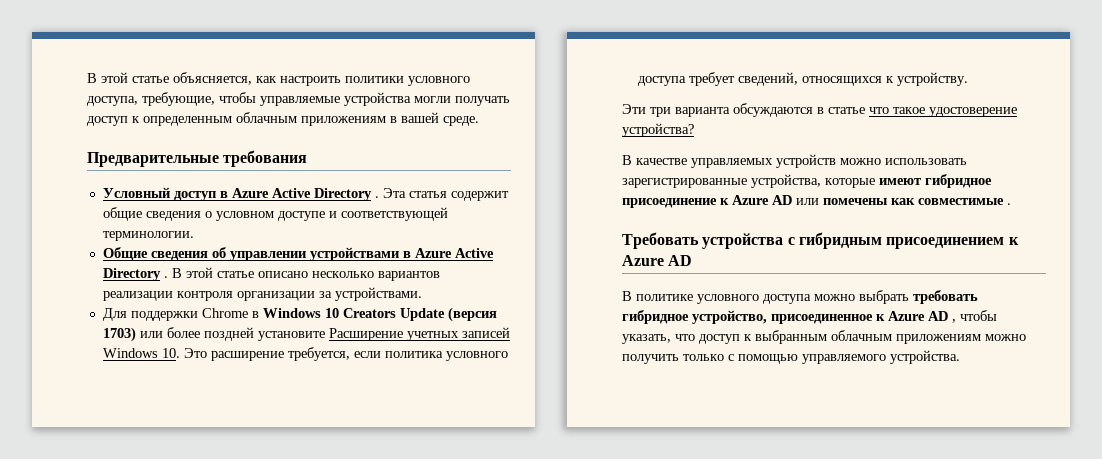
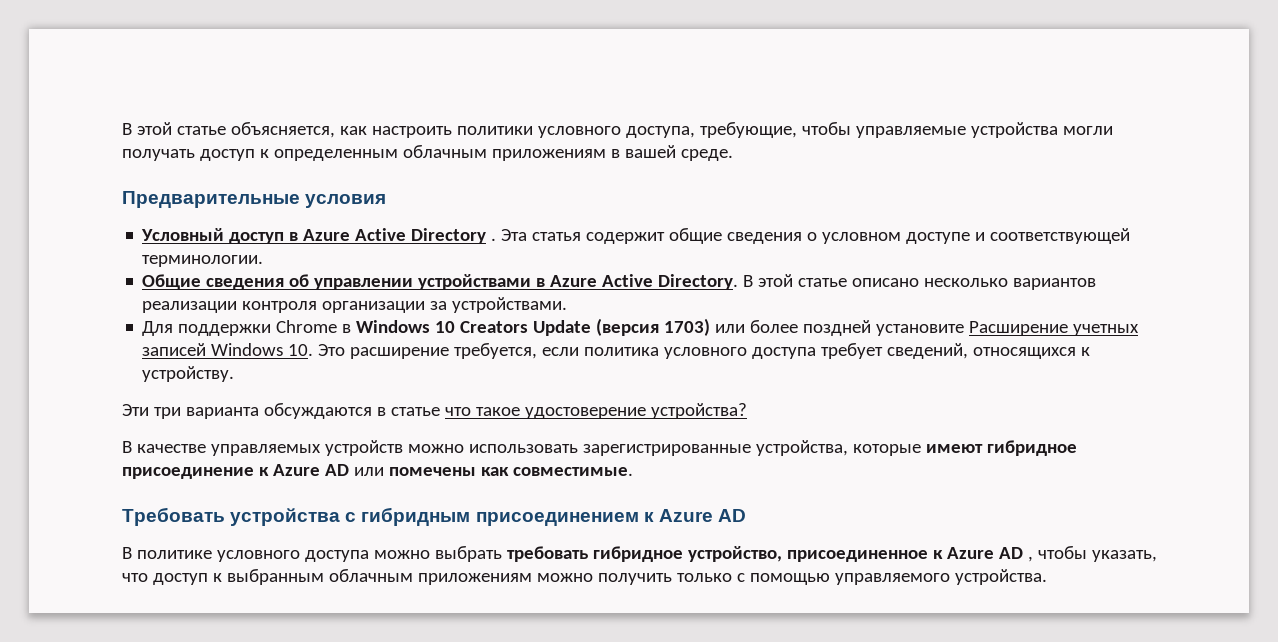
[223,150,308,167] требования -> [305,194,387,208] условия
[102,268,168,281] Directory . -> [658,274,739,290] Directory.
[918,198,1011,205] совместимые . -> [512,467,633,476] совместимые.

